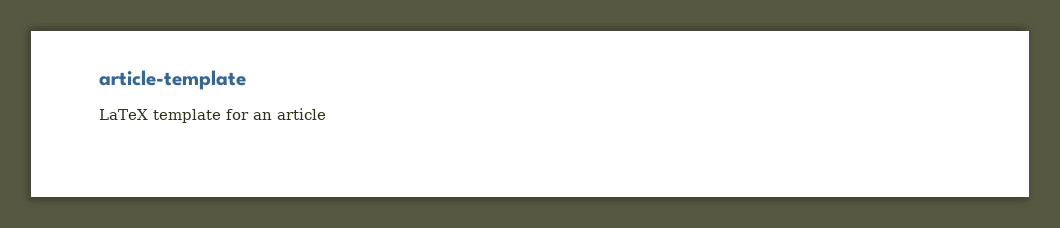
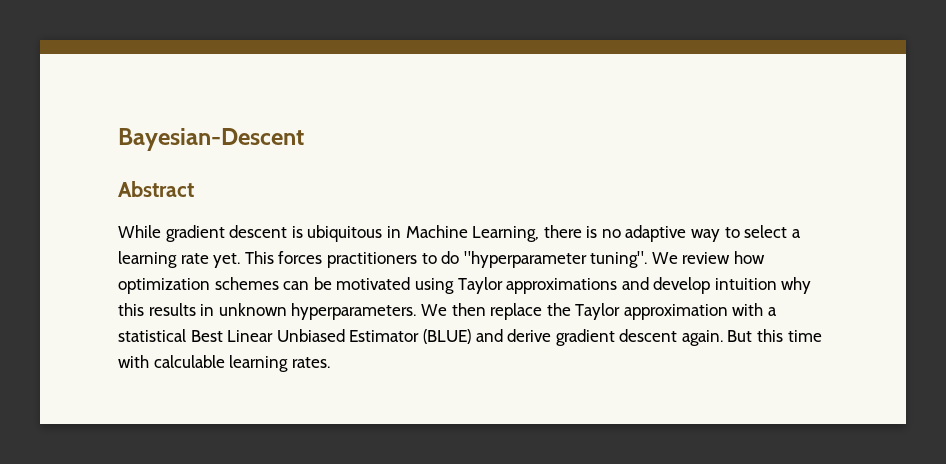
[99,70,246,90] [99,108,326,123] article-template // LaTeX template for an article -> [118,128,304,151] [118,181,194,197] [118,225,801,242] [118,251,766,268] [118,277,812,294] [118,303,778,320] [118,329,822,346] [118,355,330,372] Bayesian-Descent // Abstract // While gradient descent is ubiquitous in Machine Learning, there is no adaptive way to select a learning rate yet. This forces practitioners to do "hyperparameter tuning". We review how optimization schemes can be motivated using Taylor approximations and develop intuition why this results in unknown hyperparameters. We then replace the Taylor approximation with a statistical Best Linear Unbiased Estimator (BLUE) and derive gradient descent again. But this time with calculable learning rates.

